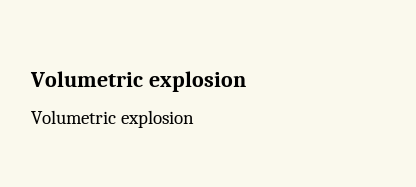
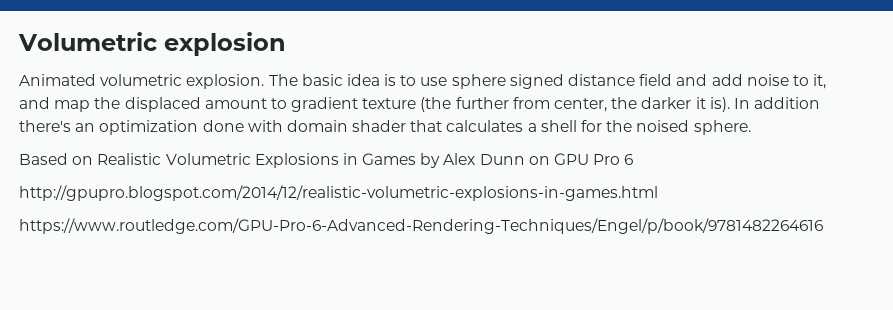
[31,110,195,128] Volumetric explosion -> [19,74,827,89] [19,97,821,112] [19,120,751,135] [19,153,634,168] [19,185,658,201] [19,218,823,234] Animated volumetric explosion. The basic idea is to use sphere signed distance field and add noise to it, and map the displaced amount to gradient texture (the further from center, the darker it is). In addition there's an optimization done with domain shader that calculates a shell for the noised sphere. // Based on Realistic Volumetric Explosions in Games by Alex Dunn on GPU Pro 6 // http://gpupro.blogspot.com/2014/12/realistic-volumetric-explosions-in-games.html // https://www.routledge.com/GPU-Pro-6-Advanced-Rendering-Techniques/Engel/p/book/9781482264616

